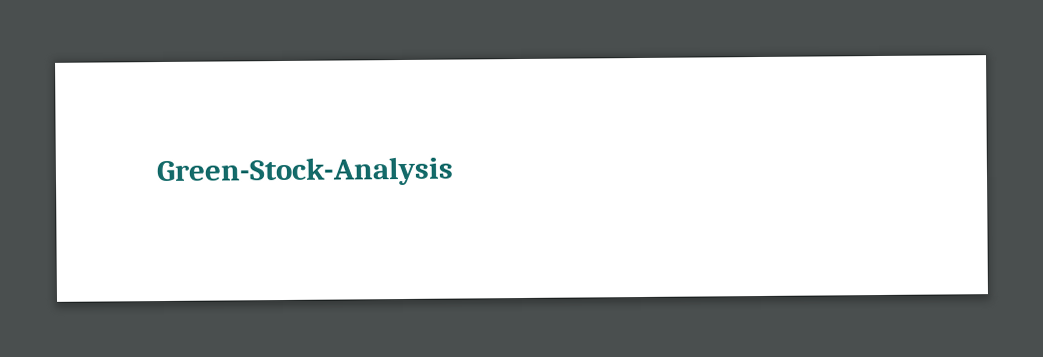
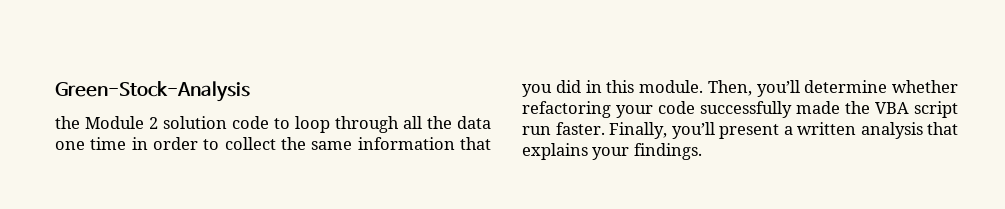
(454, 172) none -> [55,116,491,133] [55,137,491,150] [522,80,958,97] [522,101,958,118] [522,122,958,139] [522,143,702,160] // the Module 2 solution code to loop through all the data one time in order to collect the same information that you did in this module. Then, you’ll determine whether refactoring your code successfully made the VBA script run faster. Finally, you’ll present a written analysis that explains your findings.

